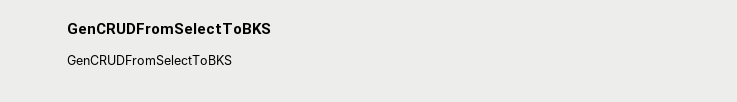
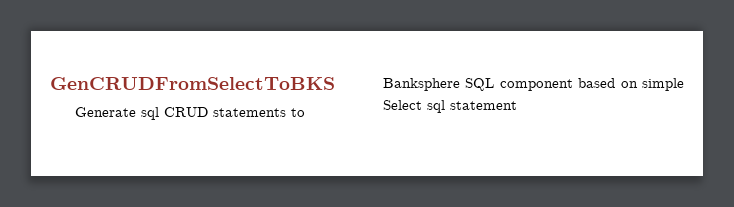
[67,55,232,66] GenCRUDFromSelectToBKS -> [75,107,306,120] [383,78,684,91] [383,100,517,113] Generate sql CRUD statements to Banksphere SQL component based on simple Select sql statement

